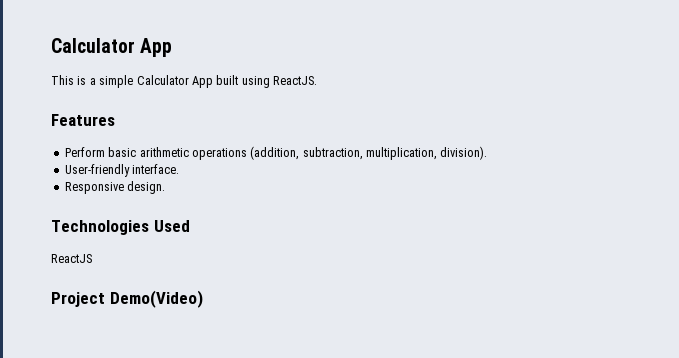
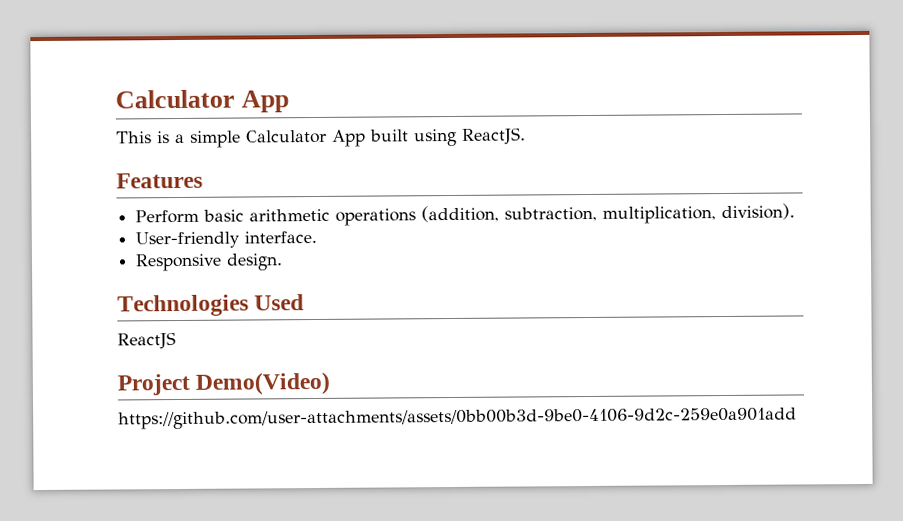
(203, 299) none -> [118,407,797,430] // https://github.com/user-attachments/assets/0bb00b3d-9be0-4106-9d2c-259e0a901add

